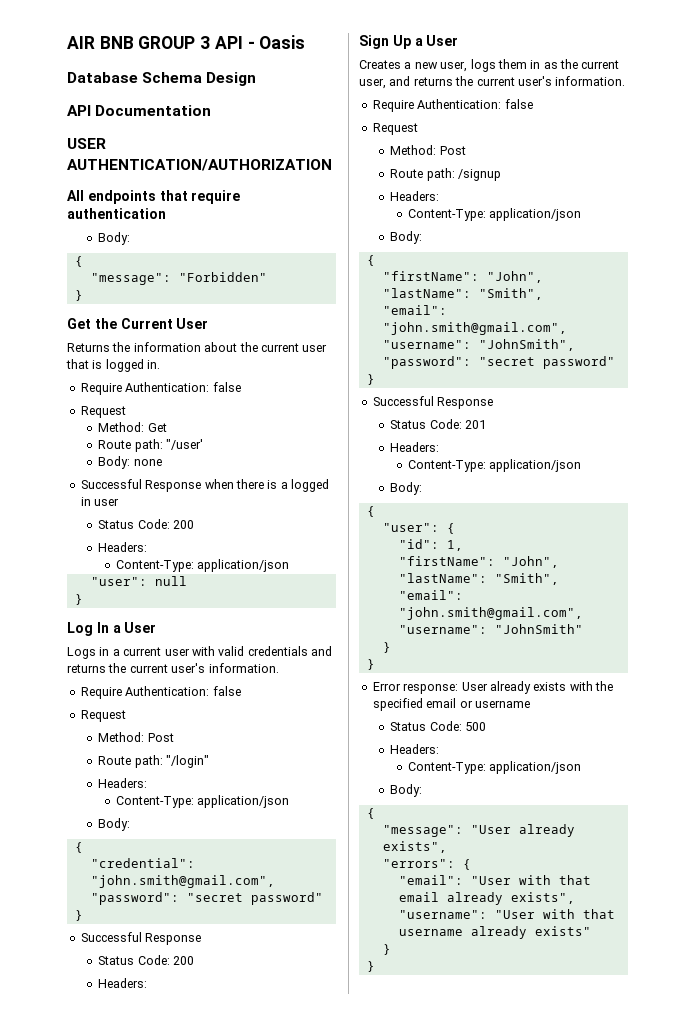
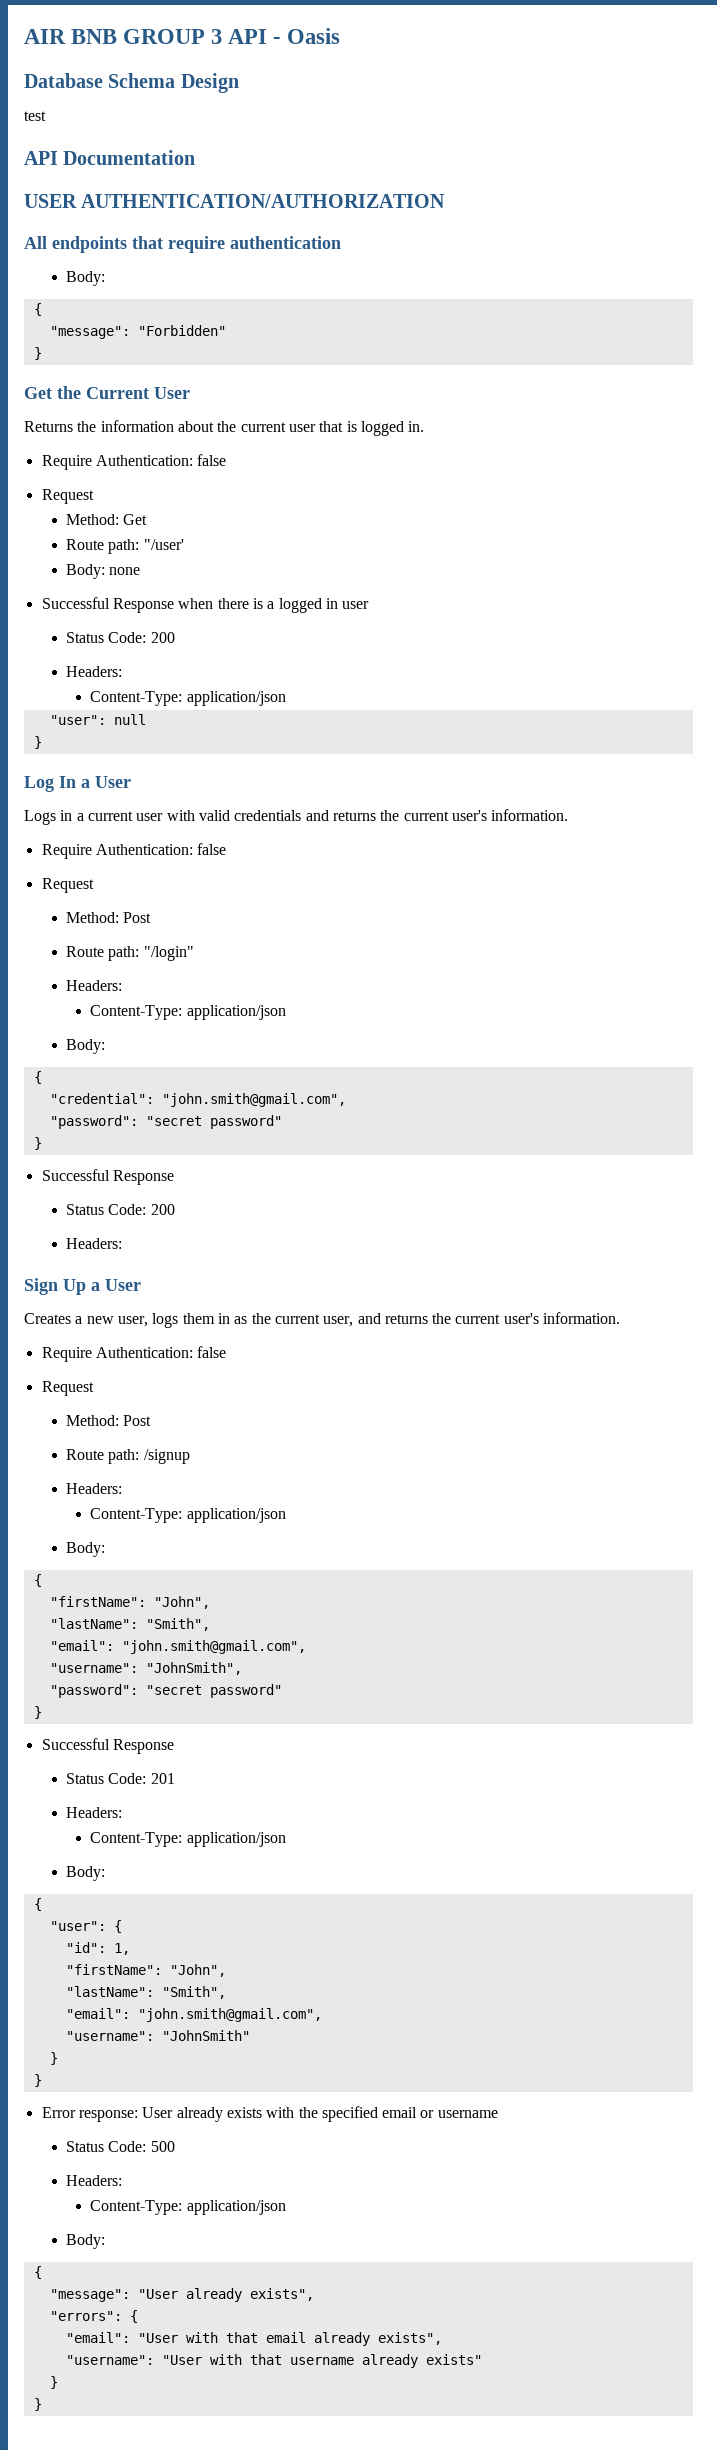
(257, 79) none -> [24,111,46,121] // test

